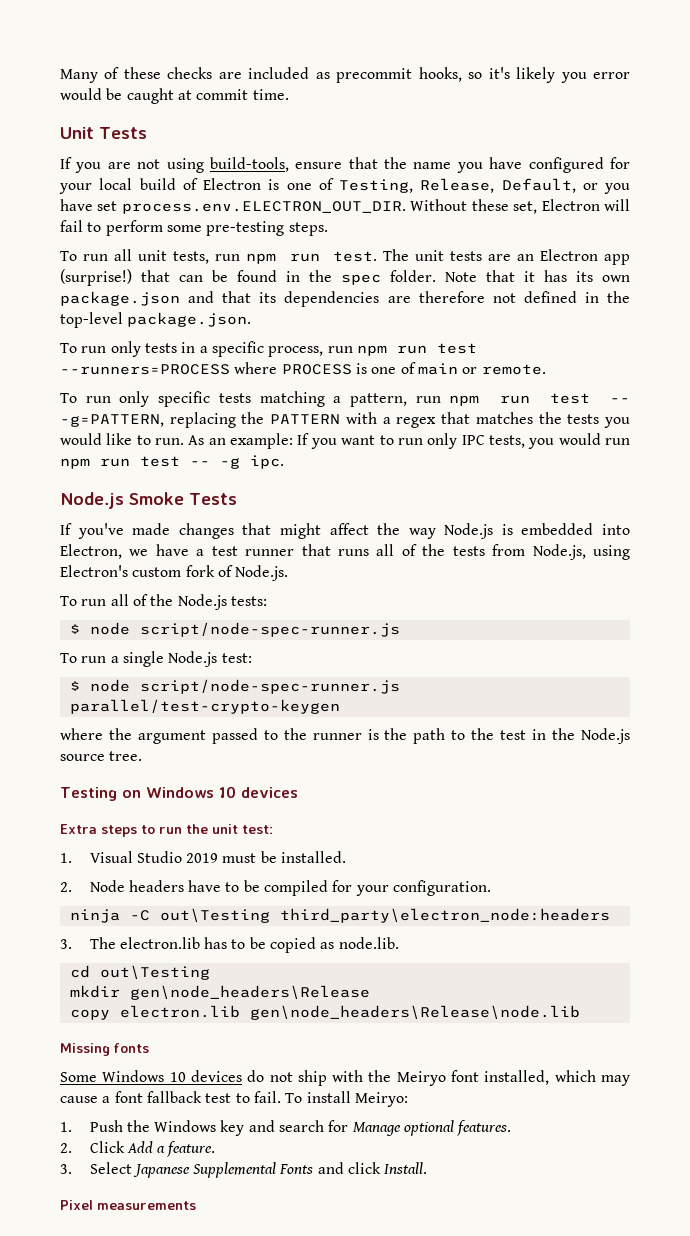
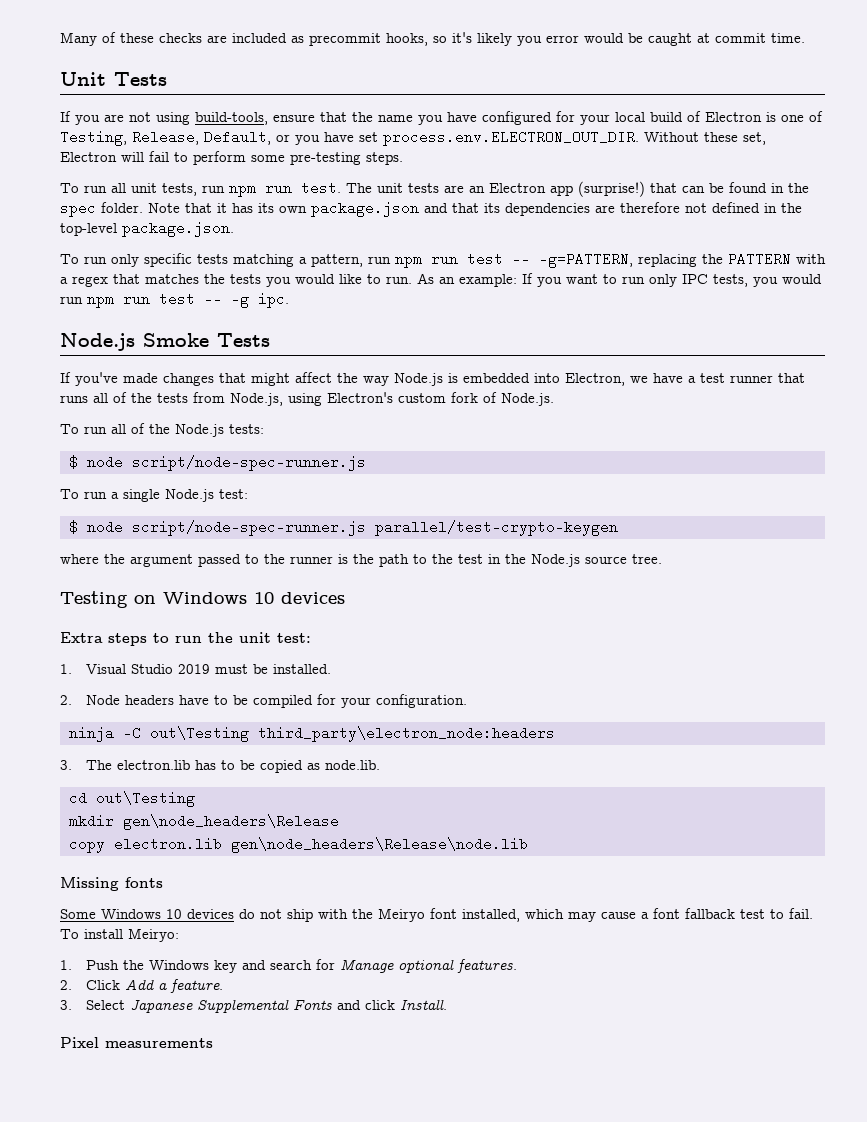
[60,341,477,357] [60,362,546,375] // To run only tests in a specific process, run npm run test --runners=PROCESS where PROCESS is one of main or remote. -> (234, 229) none

